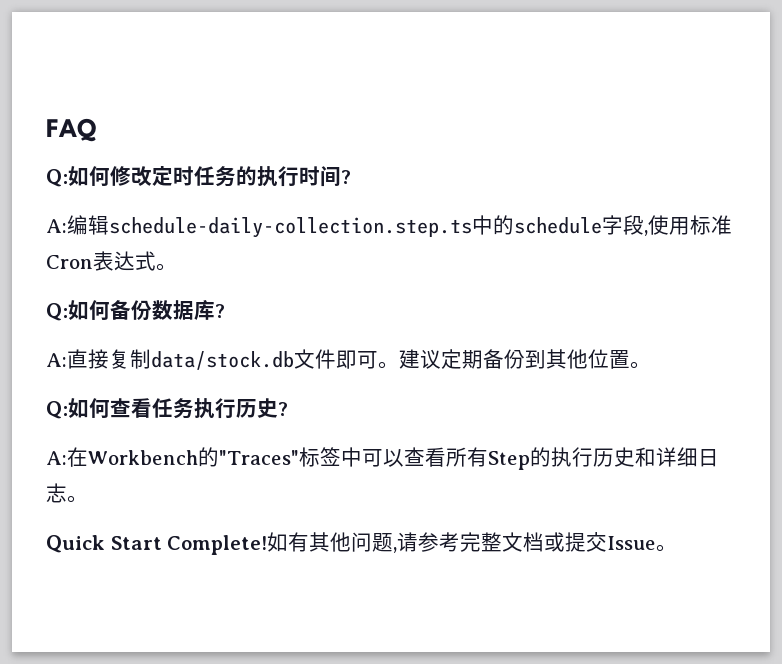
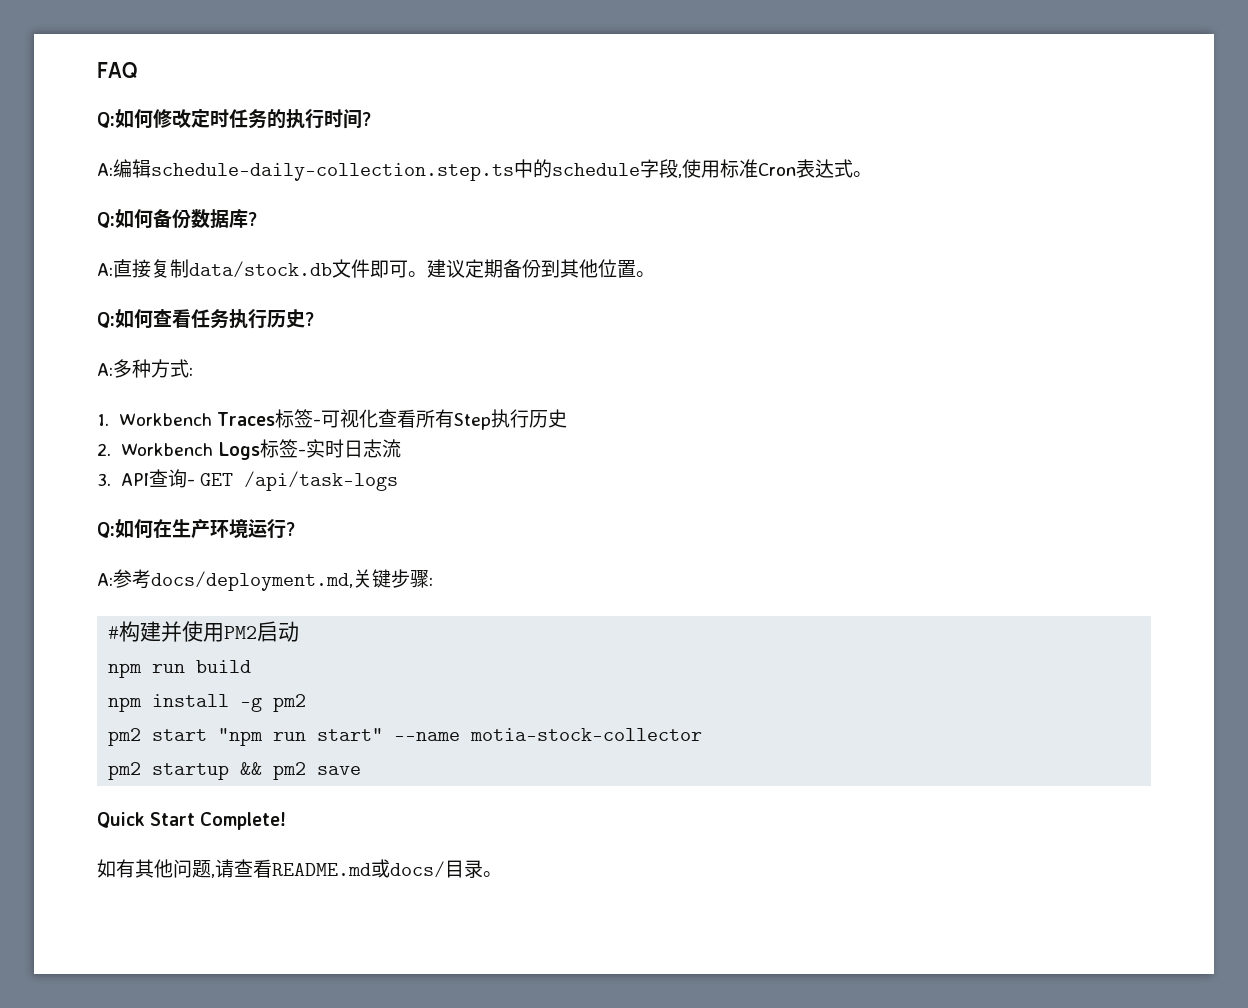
[67,447,404,467] 在Workbench的"Traces"标签中可以 -> [113,359,193,378] [97,409,378,428] 多种方式: // 1. Workbench Traces标签-可视化
[529,447,719,467] [46,483,88,503] 的执行历史和详细日志。 -> [490,409,567,428] [97,439,401,460] [97,469,398,491] [97,519,295,539] [97,569,433,591] [108,621,300,642] [108,660,252,678] [108,694,307,712] [108,728,703,746] [108,762,362,780] 执行历史 // 2. Workbench Logs标签-实时日志流 // 3. API查询- GET /api/task-logs // Q:如何在生产环境运行? // A:参考docs/deployment.md,关键步骤: // #构建并使用PM2启动 // npm run build // npm install -g pm2 // pm2 start "npm run start" --name motia-stock-collector // pm2 startup && pm2 save
(268, 545) none -> (287, 821) //
[418,532,657,552] 参考完整文档或提交Issue -> [234,859,483,878] 查看README.md或docs/目录

